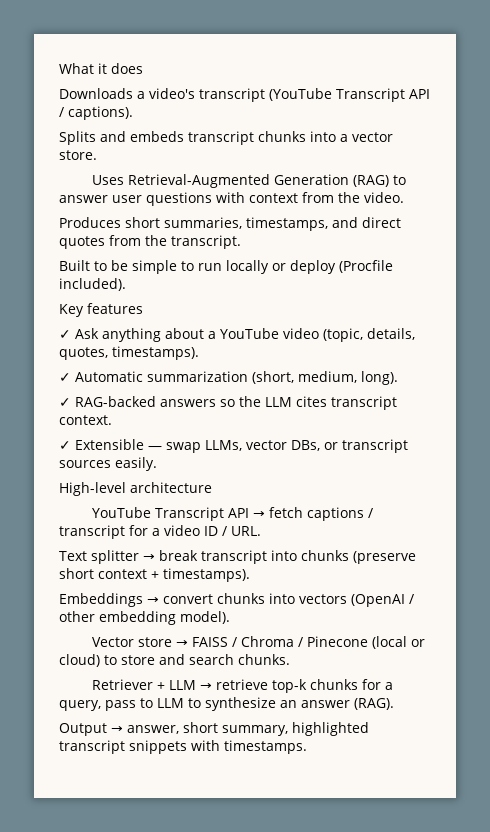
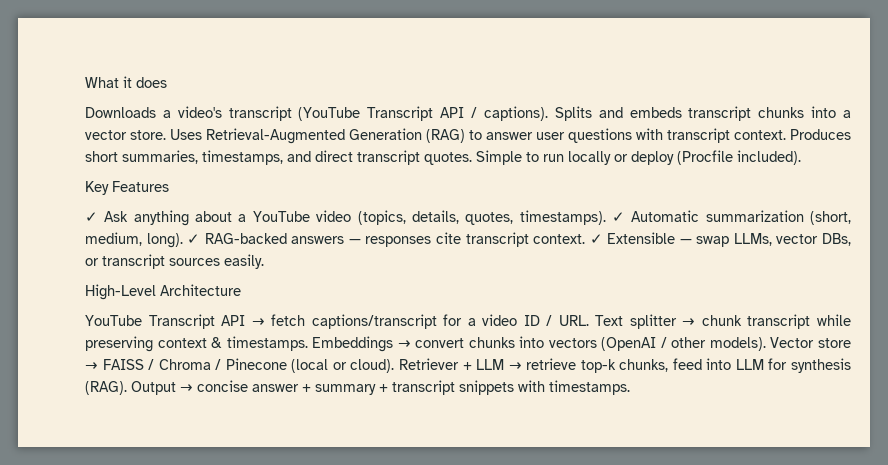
(133, 113) // -> (548, 113) none
(97, 155) // -> (166, 135) none
[249,192,404,203] context from the video. // -> [667,128,786,143] transcript context.
[59,235,241,249] [59,260,177,274] quotes from the transcript. // Built to be simple -> [357,150,522,165] transcript quotes. Simple
[87,303,143,314] features -> [112,181,169,192] Features
[323,328,363,342] (topic, -> [357,210,406,225] (topics,
(199, 353) // -> (606, 217) none
(398, 378) // -> (183, 240) none
[220,396,397,410] [59,415,112,425] so the LLM cites transcript context. // -> [348,232,586,247] — responses cite transcript context.
[59,482,212,496] High-level architecture -> [85,284,241,300] High-Level Architecture
[307,507,374,521] [59,525,125,539] captions / transcript -> [311,314,437,329] captions/transcript
(261, 531) // -> (589, 320) none
[158,550,416,564] [59,568,250,582] break transcript into chunks (preserve short context + timestamps). // -> [701,314,851,329] [85,336,308,352] chunk transcript while preserving context & timestamps.
[99,611,230,625] embedding model). // -> [709,337,766,351] models).
[59,654,290,667] cloud) to store and search chunks. // -> [350,359,395,373] cloud).
[310,679,394,690] [59,697,350,711] chunks for a query, pass to LLM to synthesize an answer -> [619,358,851,373] chunks, feed into LLM for synthesis
(394, 704) // -> (127, 388) none
[127,722,369,736] answer, short summary, highlighted -> [197,380,388,395] concise answer + summary +

